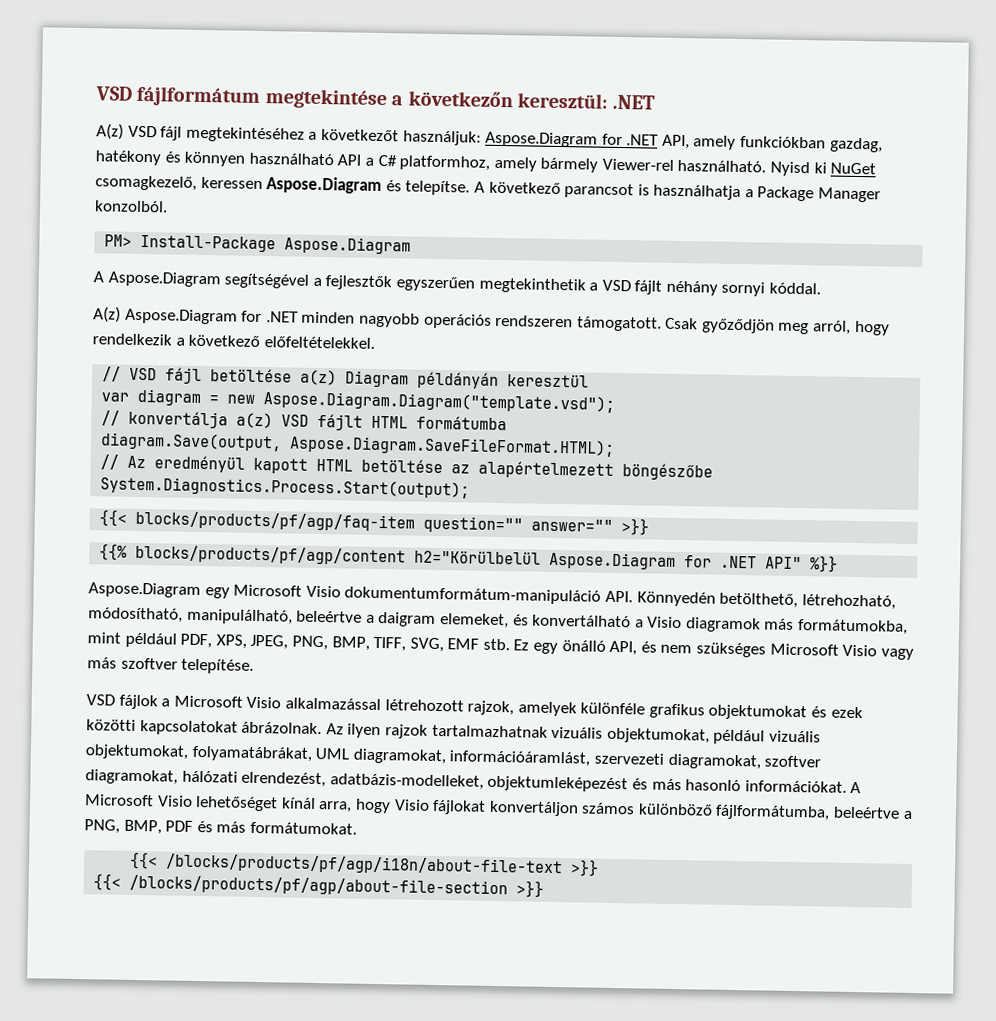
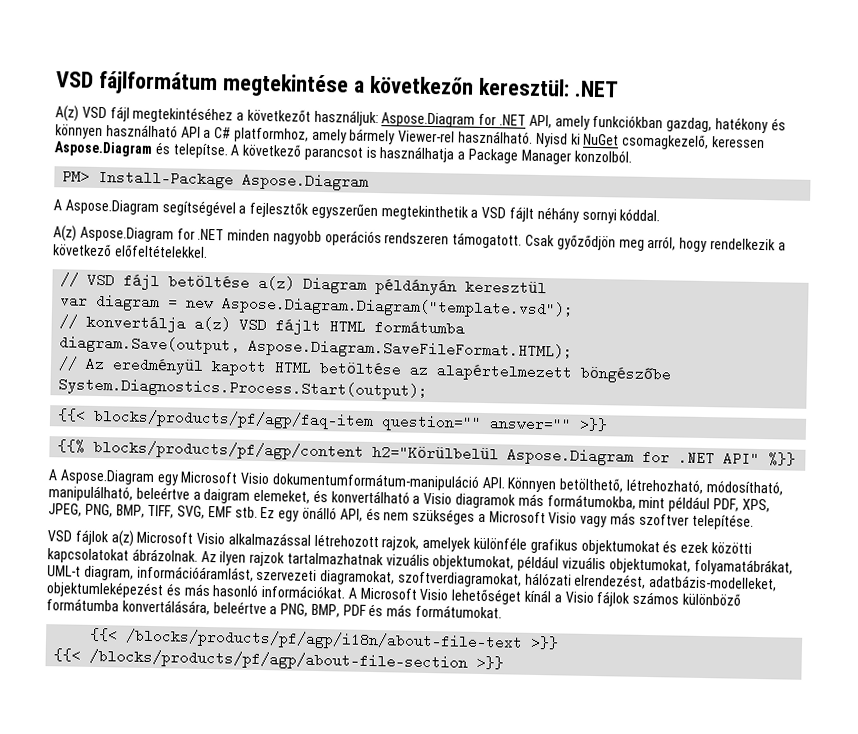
(839, 564) none -> [48,469,58,481] A
[636,591,716,607] Könnyedén -> [507,477,558,493] Könnyen
(767, 650) none -> [477,513,486,523] a
[161,698,171,707] a -> [110,530,134,547] a(z)
[315,747,446,765] UML diagramokat, -> [47,565,134,581] UML-t diagram,
[764,755,822,768] [85,769,178,785] szoftver diagramokat, -> [397,571,522,588] szoftverdiagramokat,
[318,798,831,821] arra, hogy Visio fájlokat konvertáljon számos különböző fájlformátumba, -> [553,591,741,607] [46,598,210,616] a Visio fájlok számos különböző formátumba konvertálására,

